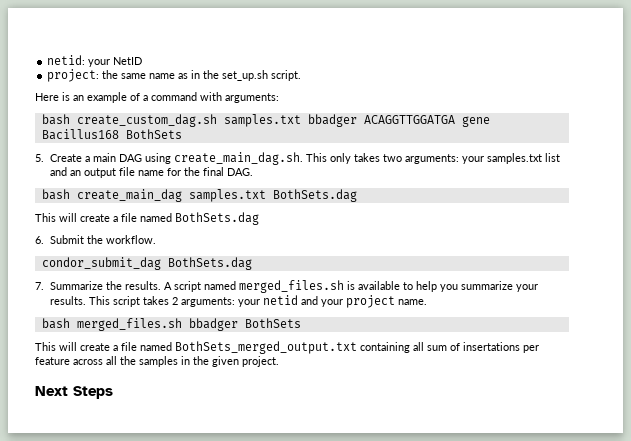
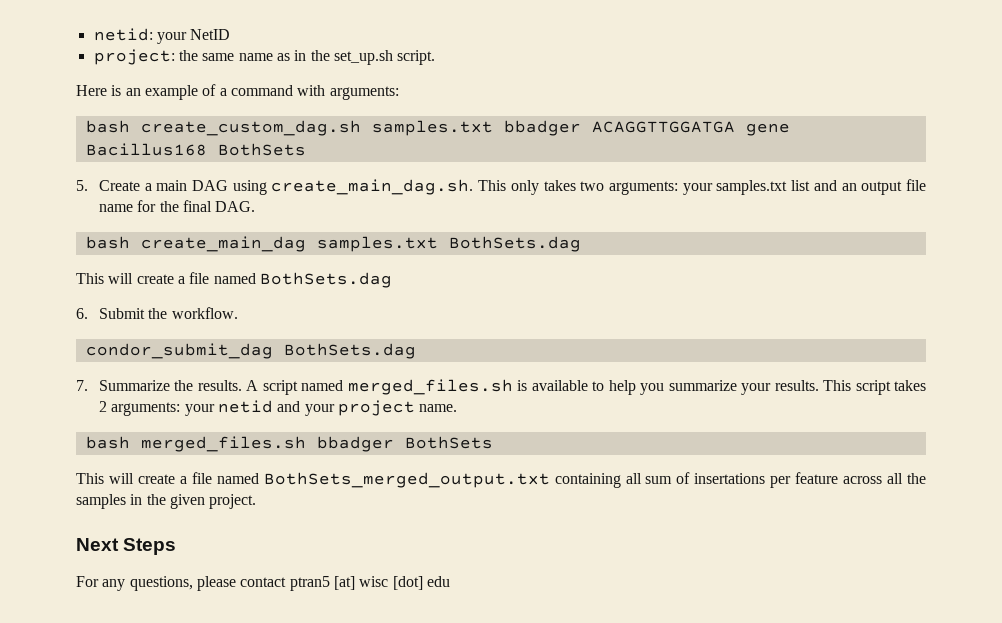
(113, 392) none -> [76,576,450,591] // For any questions, please contact ptran5 [at] wisc [dot] edu

